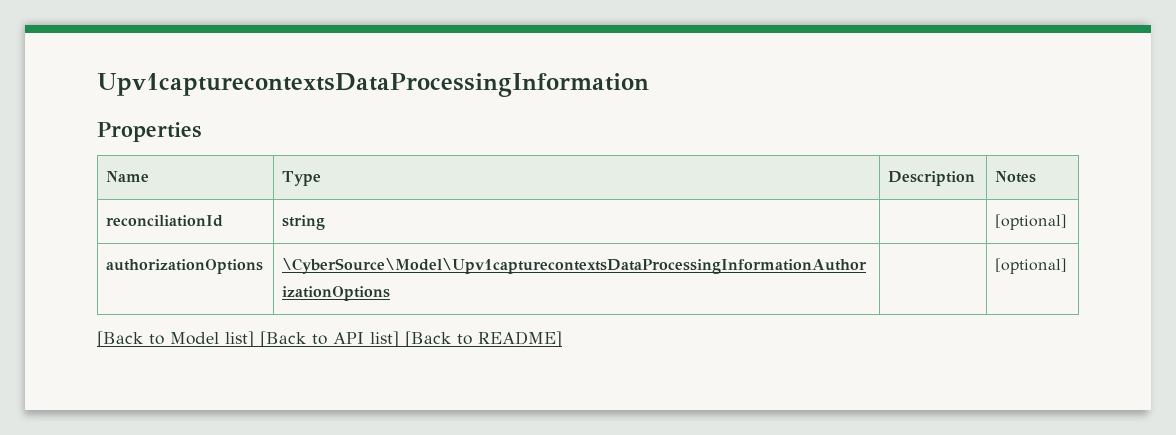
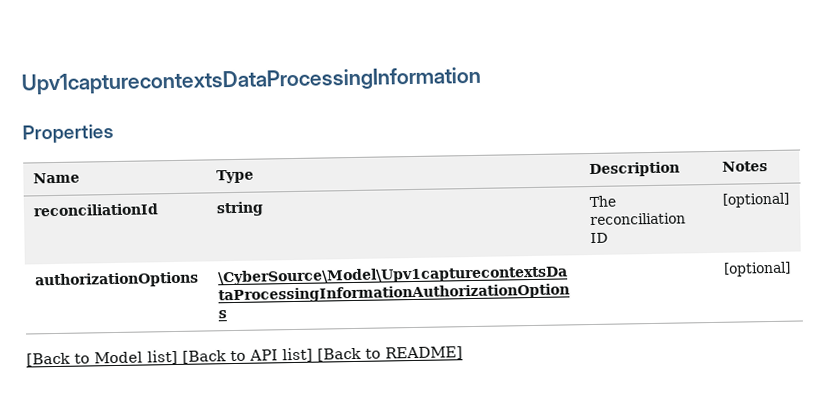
(326, 222) none -> [588,195,616,208] [589,212,686,226] [589,232,608,244] The reconciliation ID

